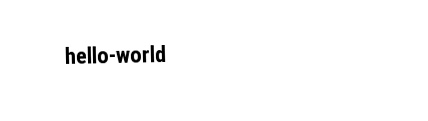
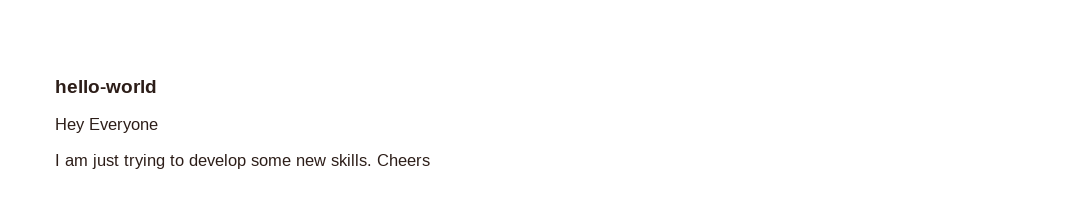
(167, 54) none -> [55,118,158,133] [55,154,430,169] // Hey Everyone // I am just trying to develop some new skills. Cheers

